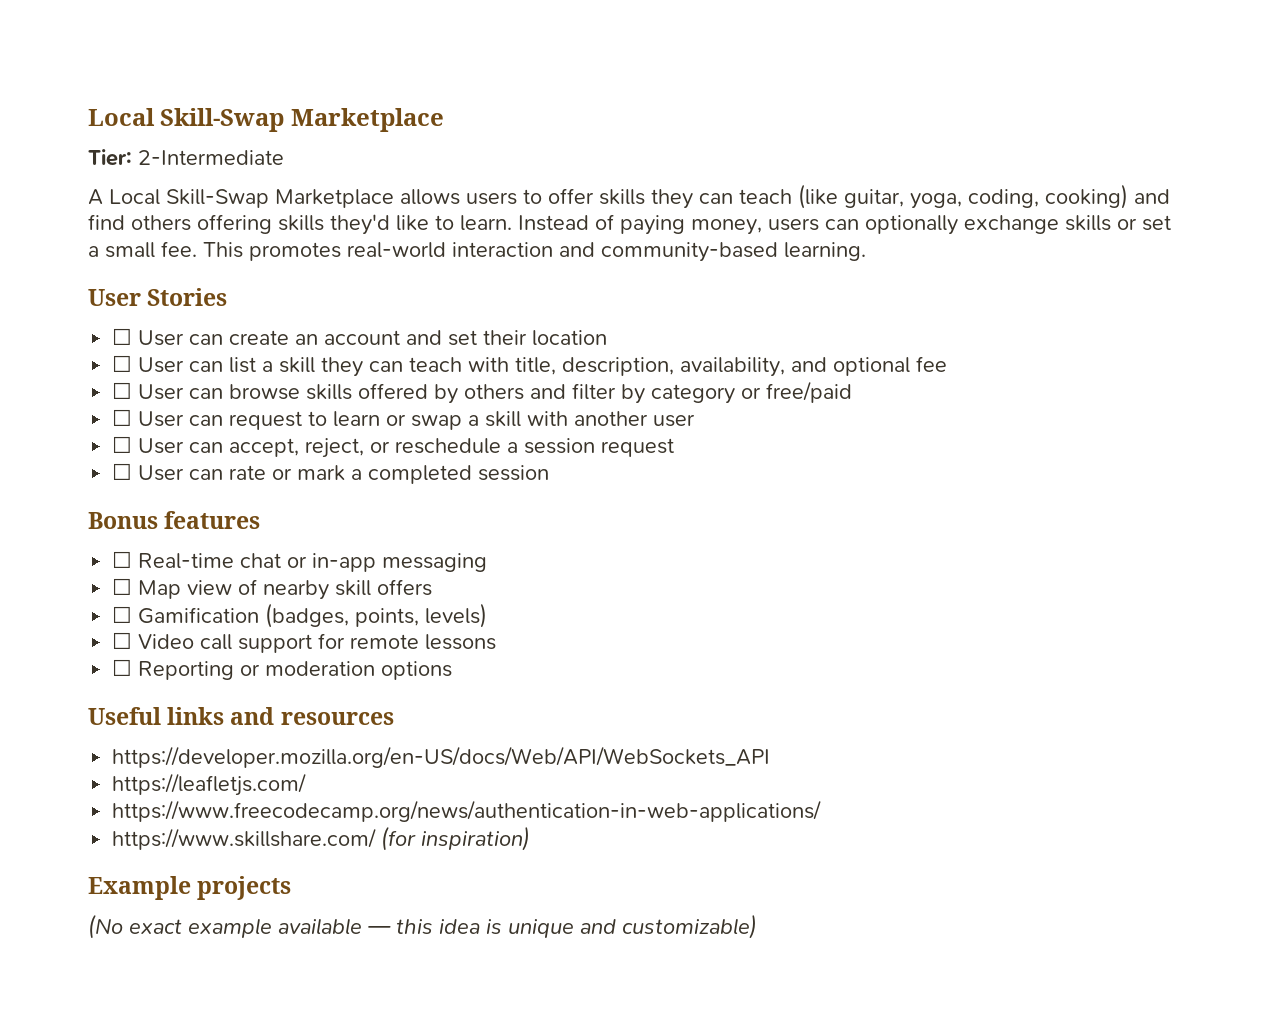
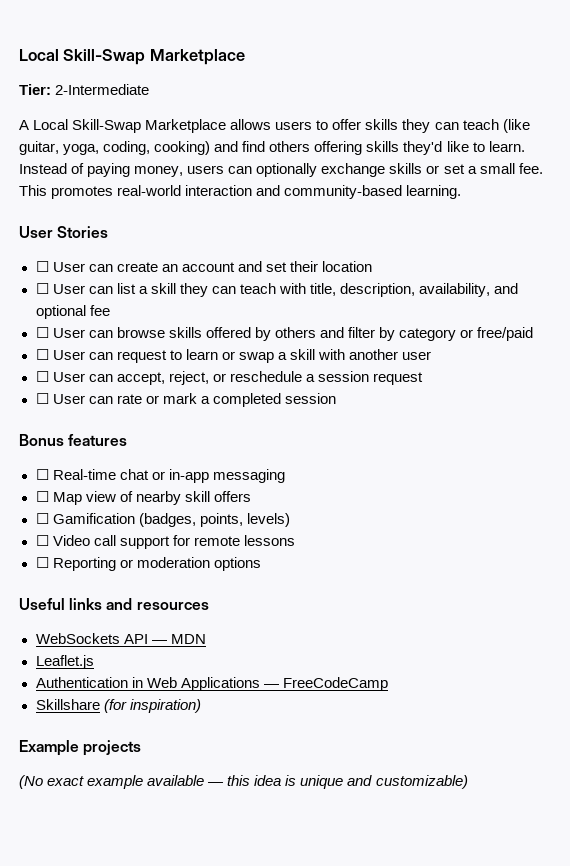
[112,746,771,768] [112,773,307,796] [112,800,822,822] [112,828,377,850] https://developer.mozilla.org/en-US/docs/Web/API/WebSockets_API // https://leafletjs.com/ // https://www.freecodecamp.org/news/authentication-in-web-applications/ // https://www.skillshare.com/ -> [35,633,206,644] [35,655,94,669] [35,677,388,691] [35,699,100,710] WebSockets API — MDN // Leaflet.js // Authentication in Web Applications — FreeCodeCamp // Skillshare

